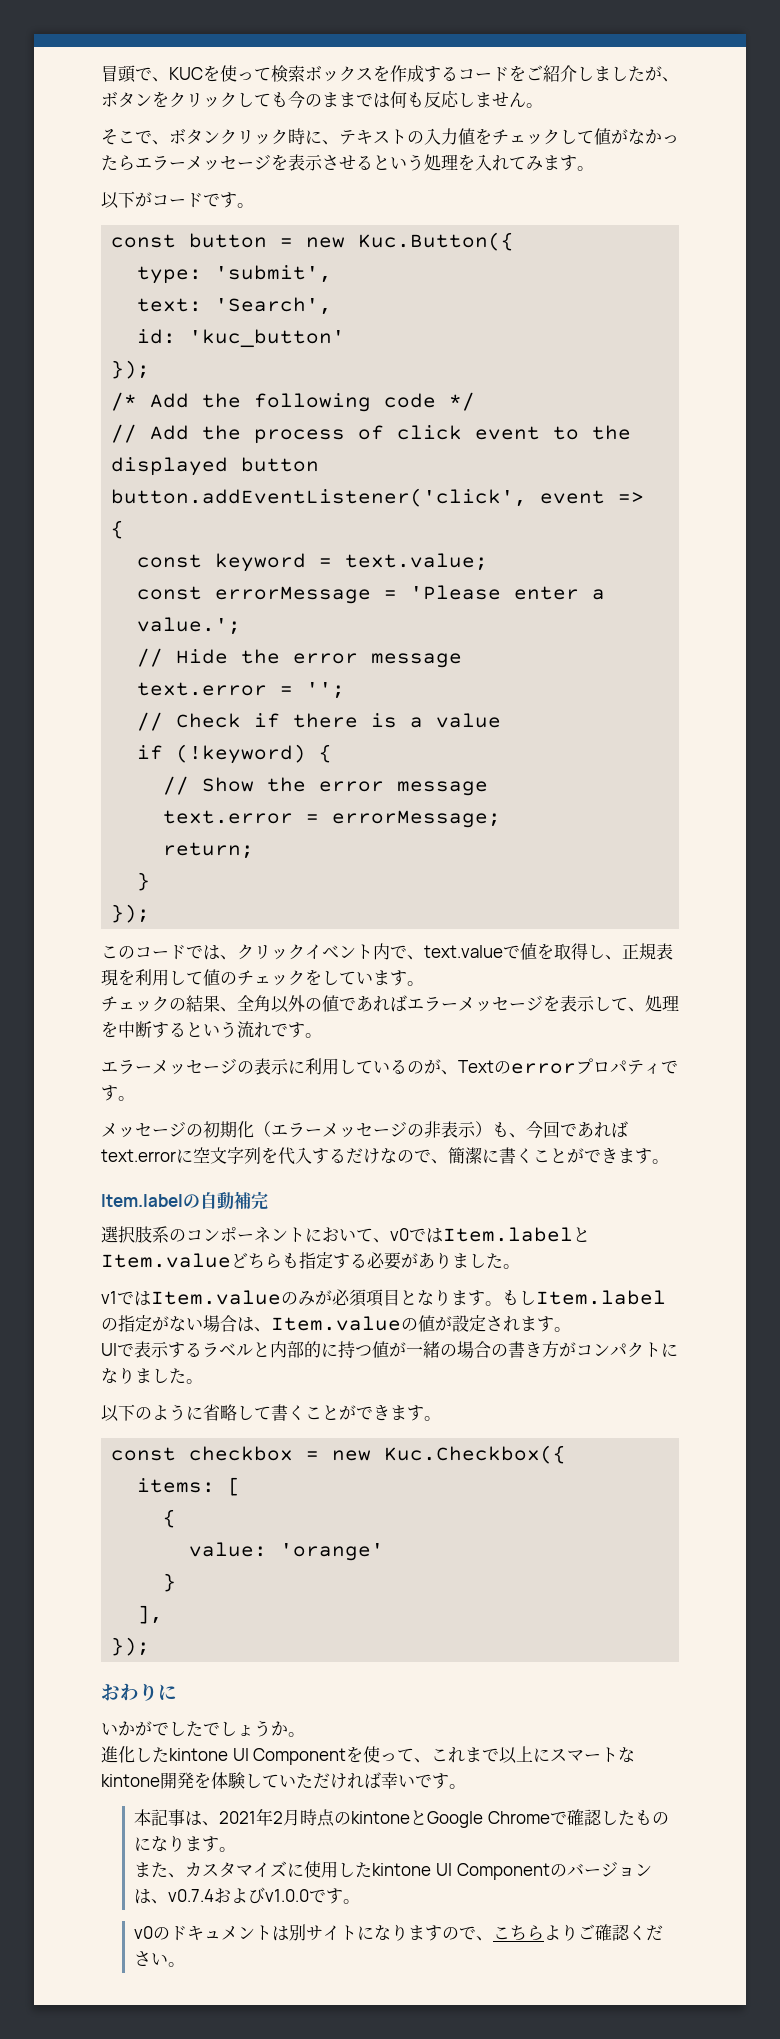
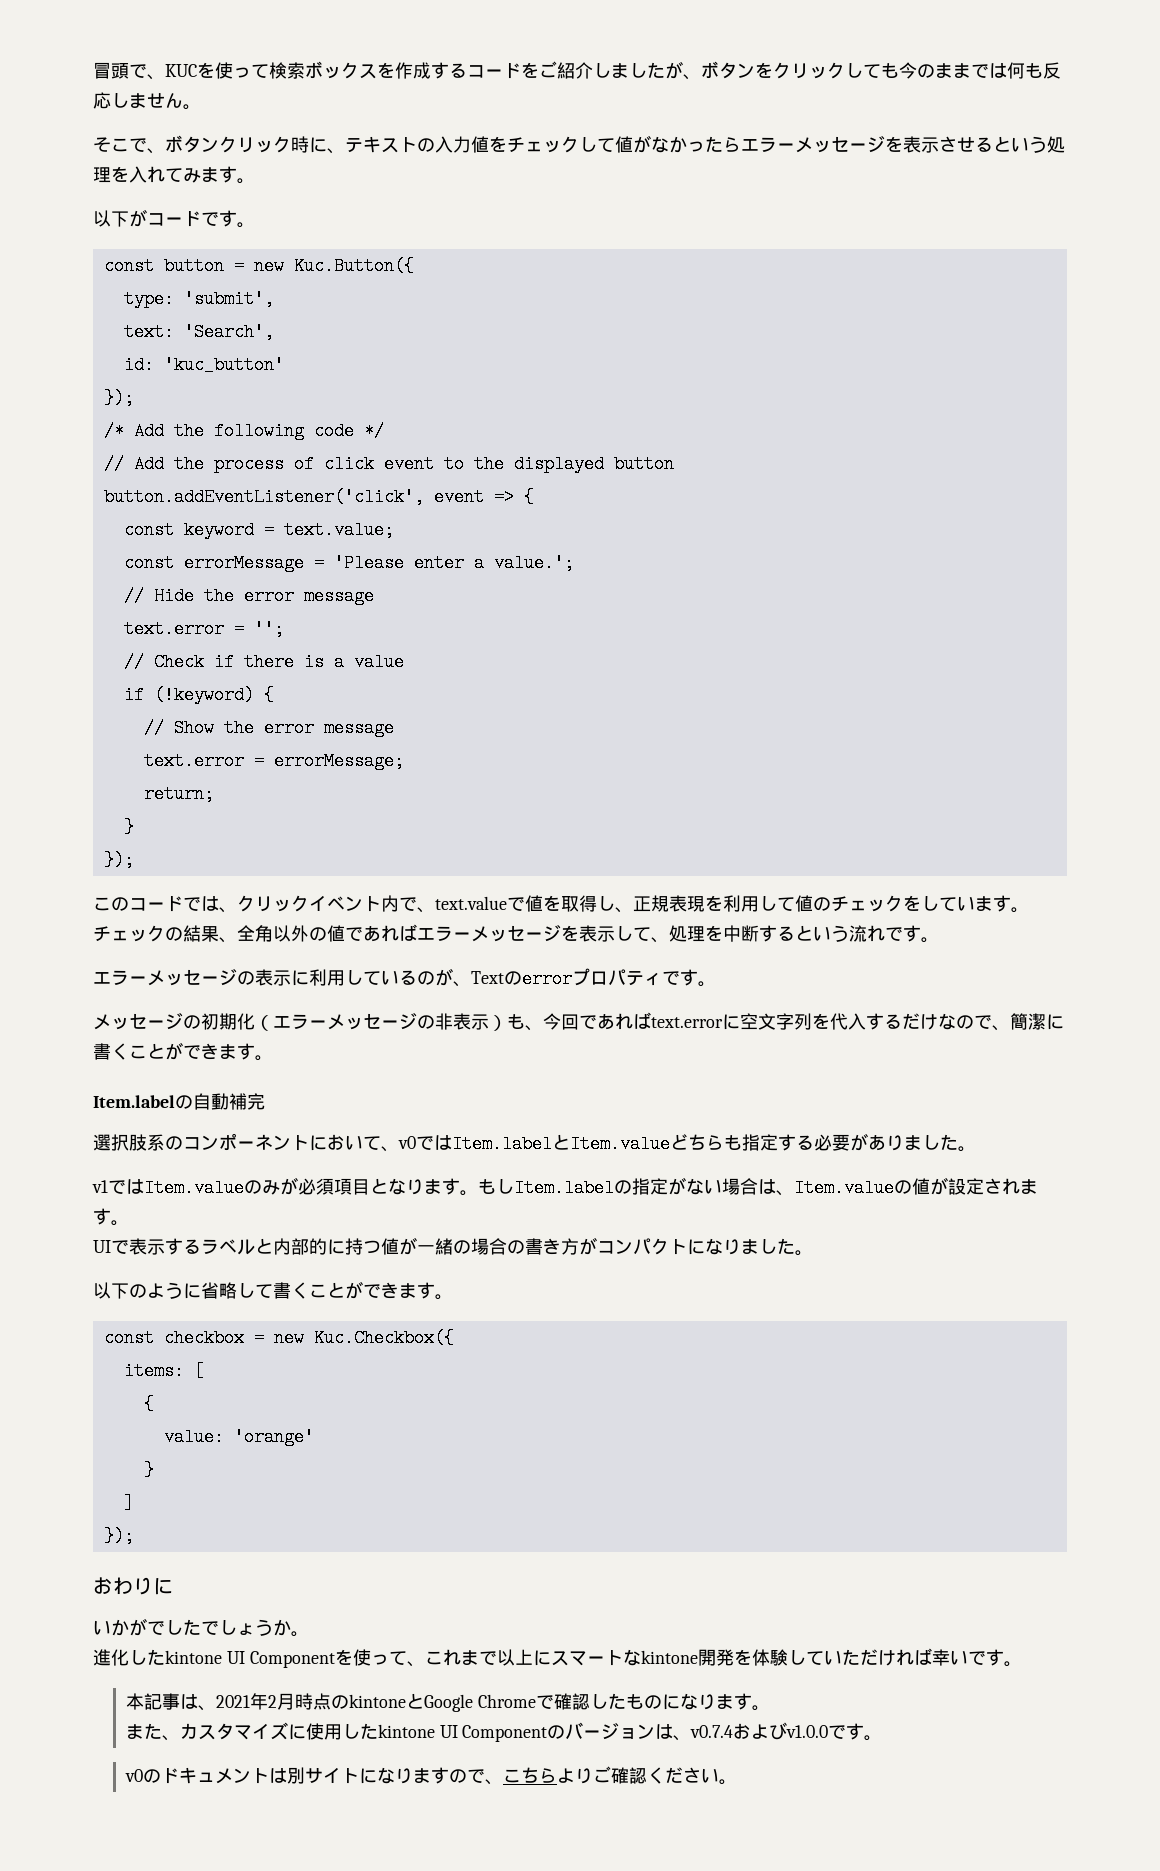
[137,1605,164,1624] ], -> [123,1494,134,1512] ]

